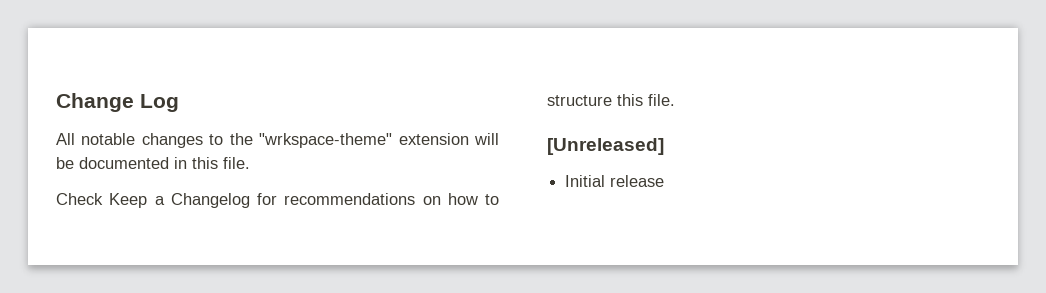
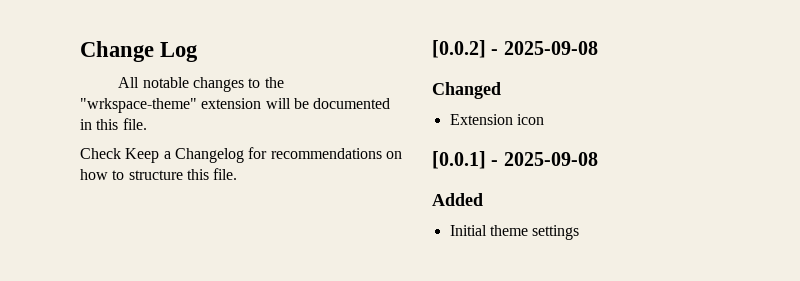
[547,138,664,155] [Unreleased] -> [432,40,598,58] [432,82,501,99] [449,114,544,125] [432,151,598,169] [432,193,483,206] [0.0.2] - 2025-09-08 // Changed // Extension icon // [0.0.1] - 2025-09-08 // Added
[610,175,665,187] release -> [489,225,580,240] theme settings

